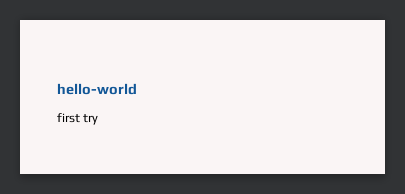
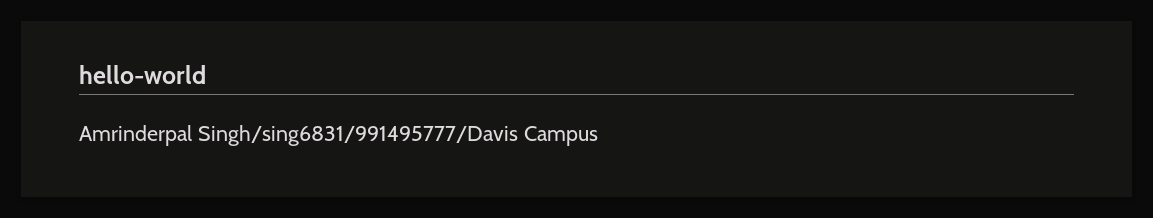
[57,113,99,125] first try -> [79,125,598,146] Amrinderpal Singh/sing6831/991495777/Davis Campus

